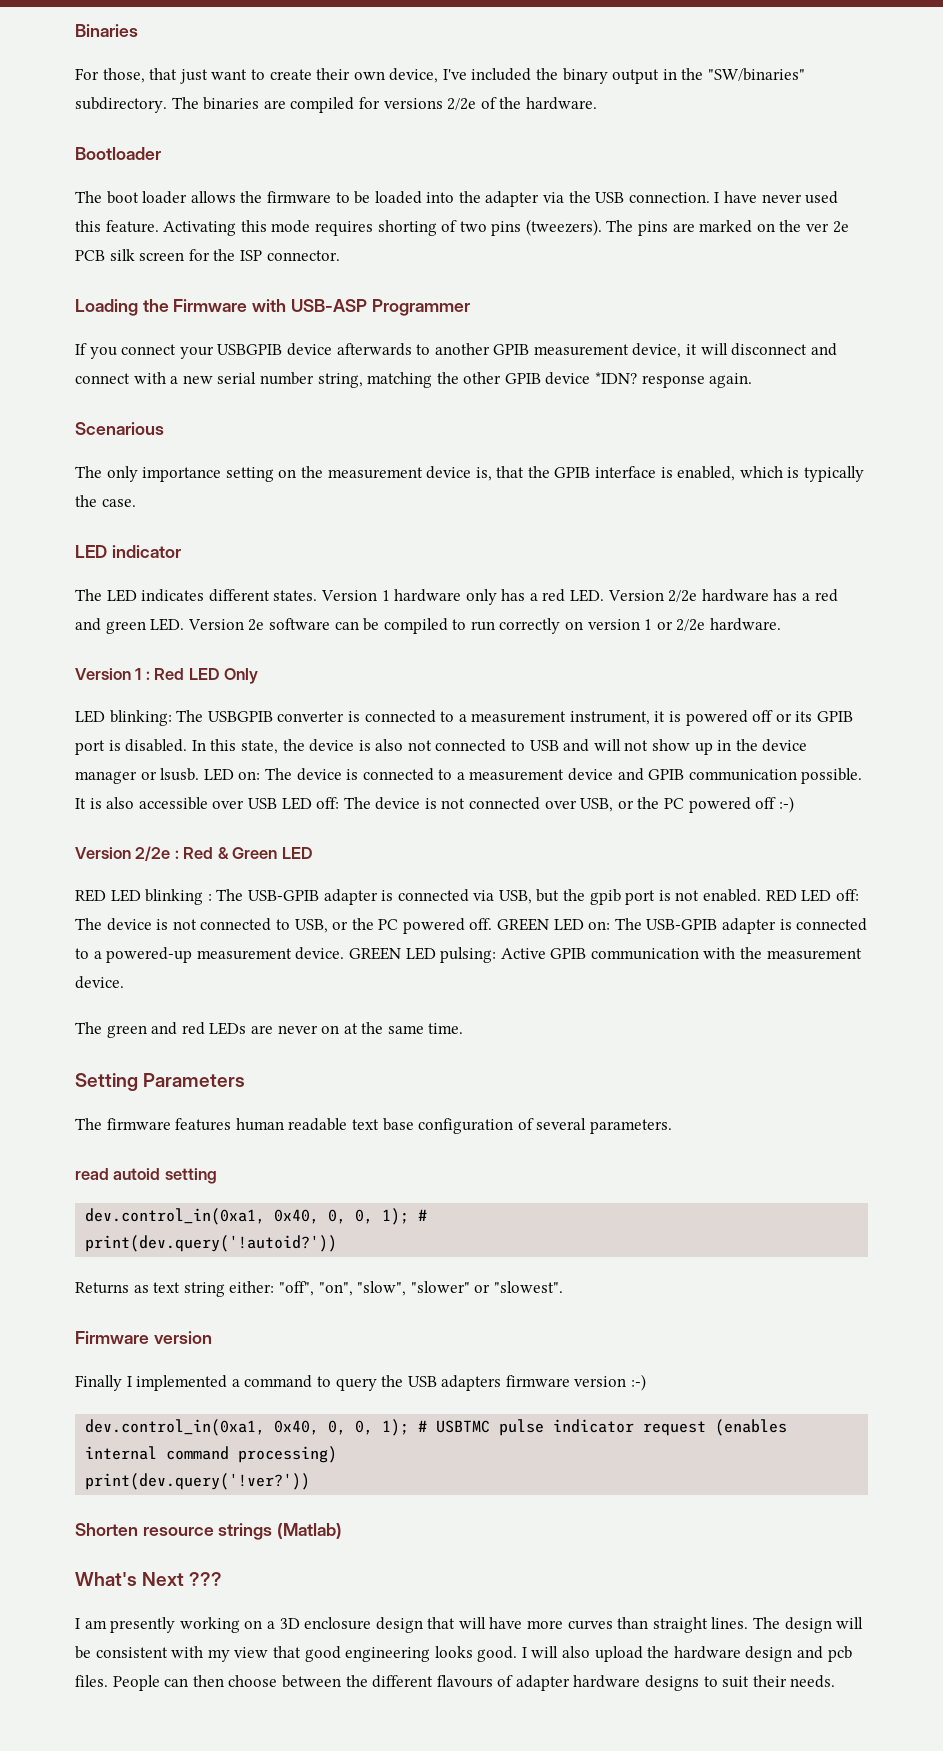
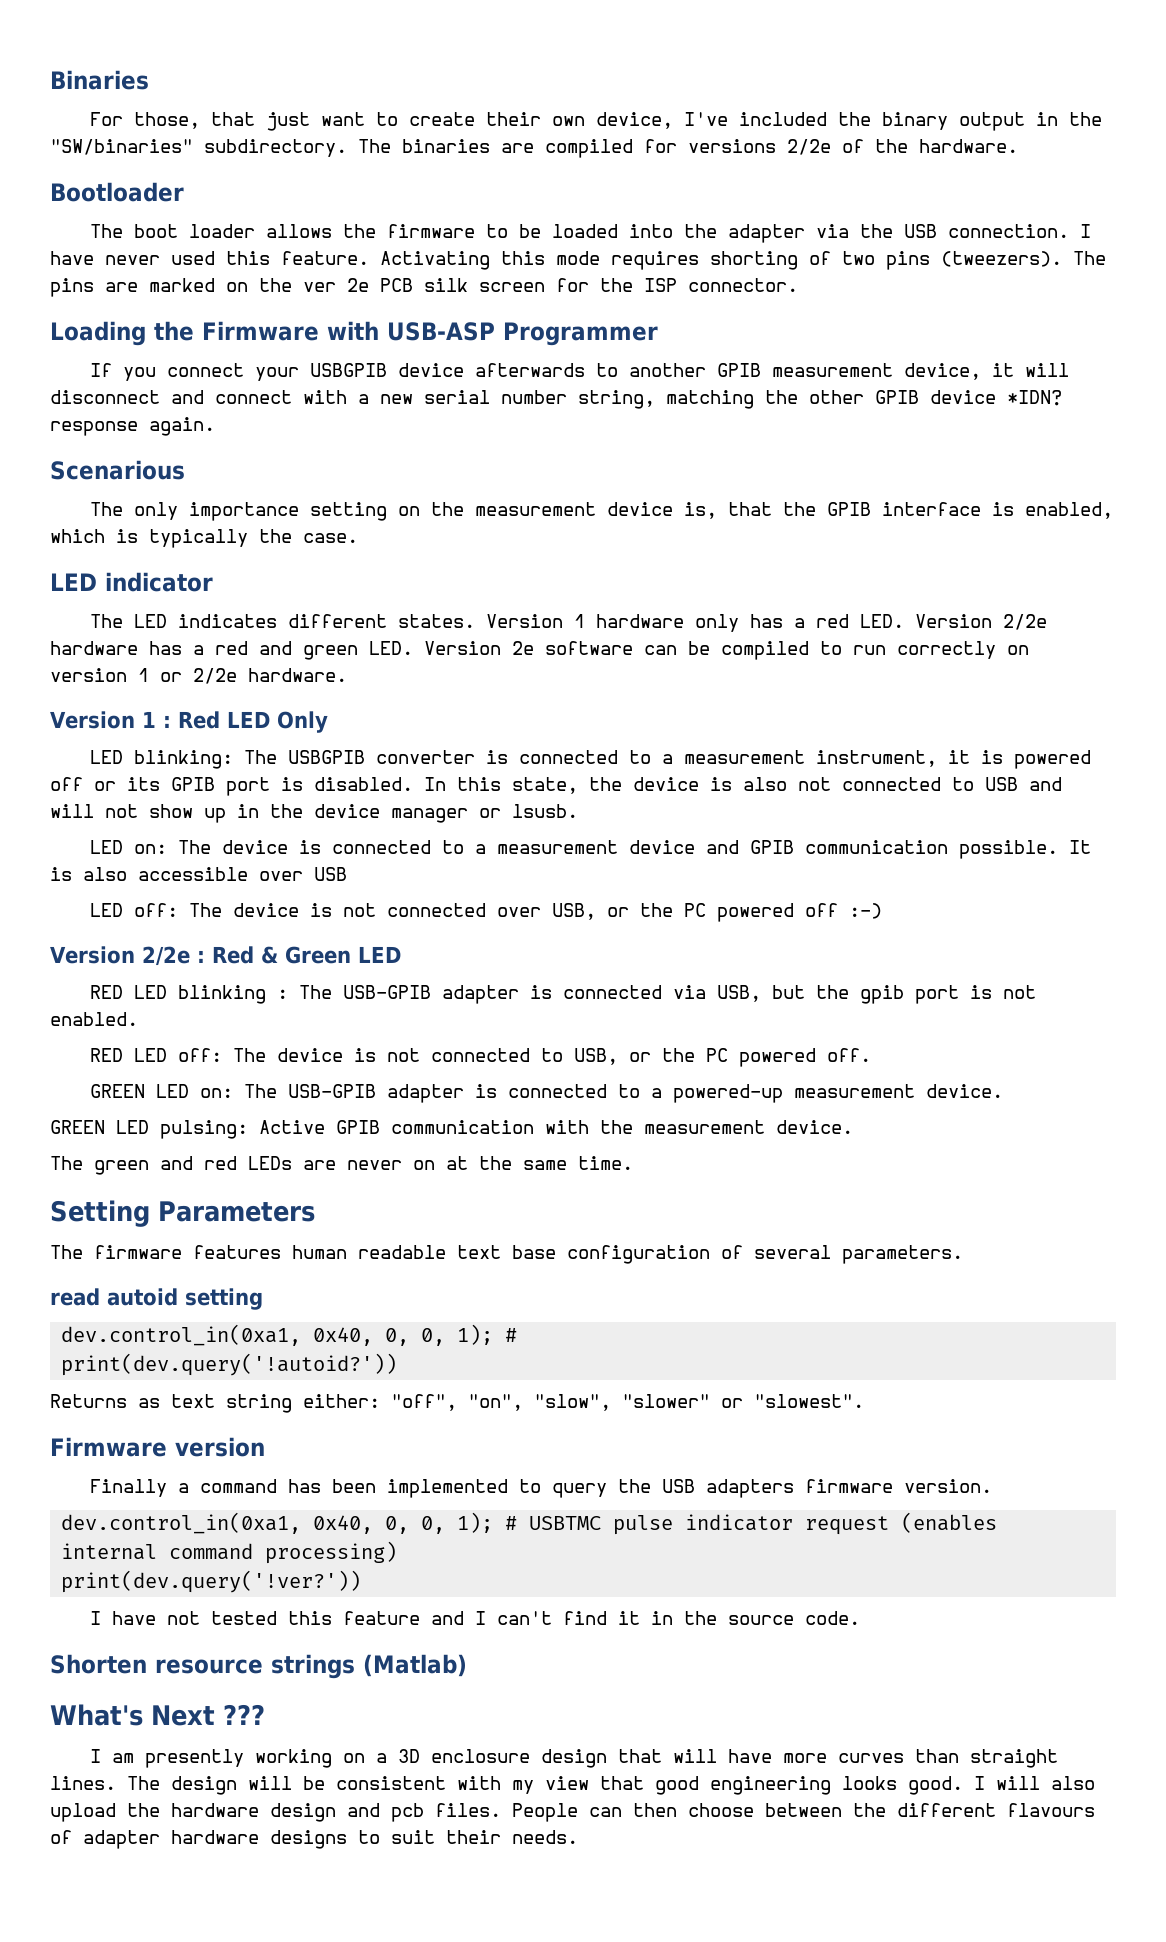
(200, 774) none -> (578, 811) //
(277, 803) none -> (347, 874) //
(762, 895) none -> (138, 1019) //
(493, 924) none -> (872, 1055) //
(345, 953) none -> (1004, 1091) //
[126,1375,313,1391] I implemented a command -> [178,1479,509,1498] a command has been implemented
[574,1374,647,1391] version :-) -> [904,1479,993,1493] version.
(311, 1481) none -> [90,1611,861,1625] // I have not tested this feature and I can't find it in the source code.

